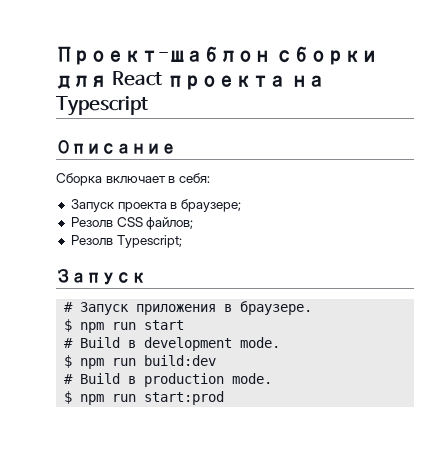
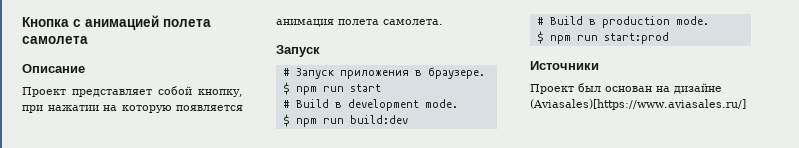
[56,46,379,65] [56,71,326,90] [56,96,148,116] [56,140,176,154] [56,173,210,186] [70,199,241,212] [70,217,194,230] [70,235,182,248] Проект-шаблон сборки для React проекта на Typescript // Описание // Сборка включает в себя: // Запуск проекта в браузере; // Резолв CSS файлов; // Резолв Typescript; -> [22,15,211,30] [22,36,88,44] [22,64,85,73] [22,86,243,97] [22,105,243,113] [276,19,443,27] Кнопка с анимацией полета самолета // Описание // Проект представляет собой кнопку, при нажатии на которую появляется анимация полета самолета.
(225, 398) none -> [530,61,599,70] [530,83,722,94] [530,99,746,110] // Источники // Проект был основан на дизайне (Aviasales)[https://www.aviasales.ru/]

